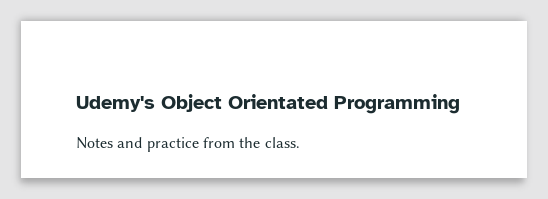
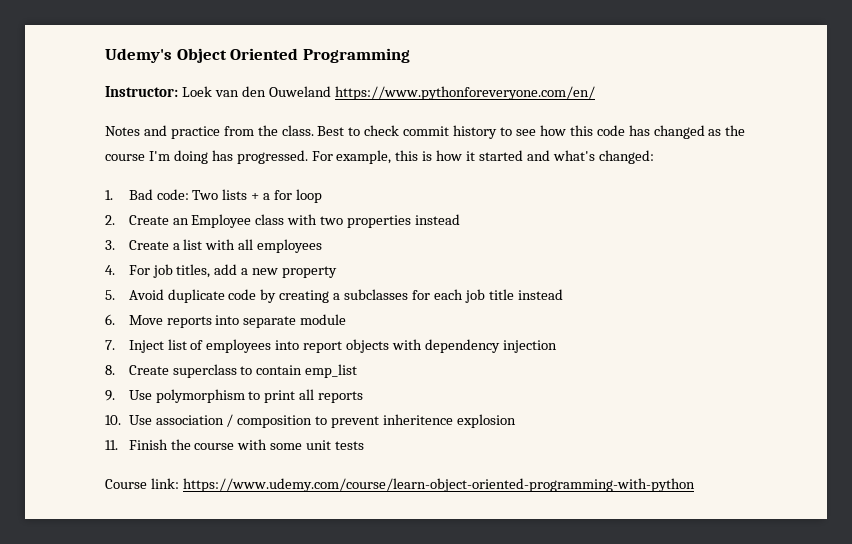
[228,94,328,109] Orientated -> [230,48,299,60] Oriented
(460, 104) none -> [105,86,595,100] // Instructor: Loek van den Ouweland https://www.pythonforeveryone.com/en/
(300, 142) none -> [317,125,746,139] [105,150,654,164] [105,189,323,203] [105,214,461,228] [105,239,323,253] [105,264,338,278] [105,289,563,303] [105,314,347,328] [105,339,557,353] [105,364,358,378] [105,389,364,403] [105,414,517,428] [105,439,365,450] [105,478,695,492] Best to check commit history to see how this code has changed as the course I'm doing has progressed. For example, this is how it started and what's changed: // 1. Bad code: Two lists + a for loop // 2. Create an Employee class with two properties instead // 3. Create a list with all employees // 4. For job titles, add a new property // 5. Avoid duplicate code by creating a subclasses for each job title instead // 6. Move reports into separate module // 7. Inject list of employees into report objects with dependency injection // 8. Create superclass to contain emp_list // 9. Use polymorphism to print all reports // 10. Use association / composition to prevent inheritence explosion // 11. Finish the course with some unit tests // Course link: https://www.udemy.com/course/learn-object-oriented-programming-with-python

